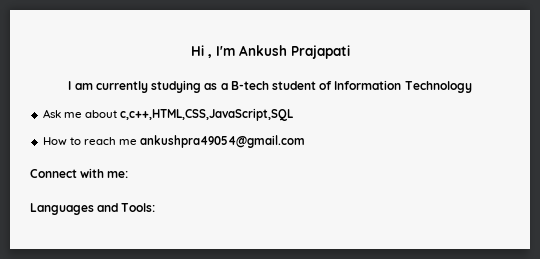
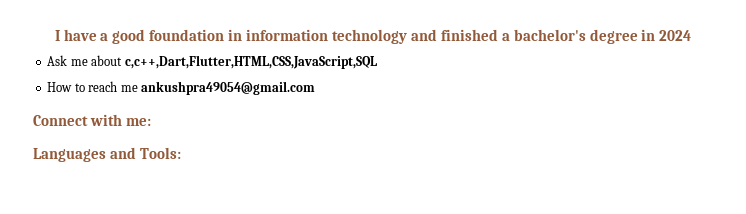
[190,45,350,59] [68,80,472,93] Hi , I'm Ankush Prajapati // I am currently studying as a B-tech student of Information Technology -> [54,29,692,44] I have a good foundation in information technology and finished a bachelor's degree in 2024
[119,108,293,121] c,c++,HTML,CSS,JavaScript,SQL -> [124,55,377,69] c,c++,Dart,Flutter,HTML,CSS,JavaScript,SQL

